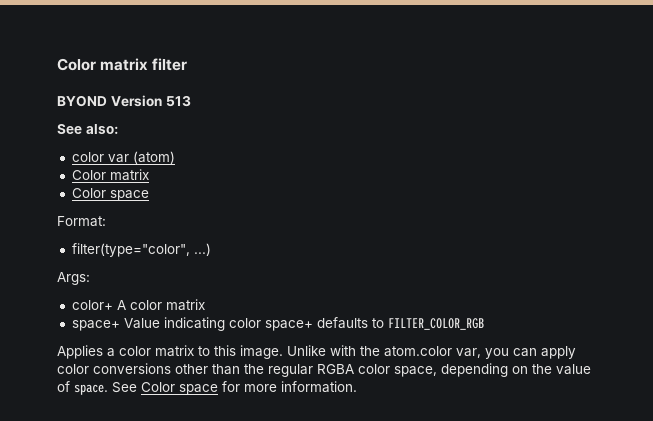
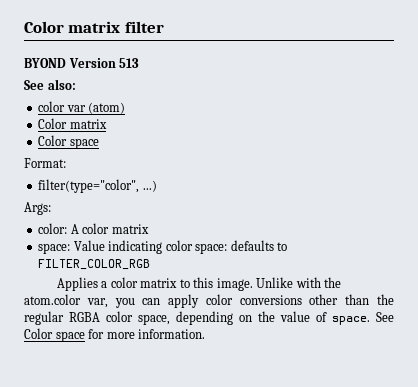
[71,300,113,310] color+ -> [38,223,68,234] color:
[71,320,120,331] space+ -> [38,243,71,254] space:
[264,320,313,331] space+ -> [195,243,228,254] space:

